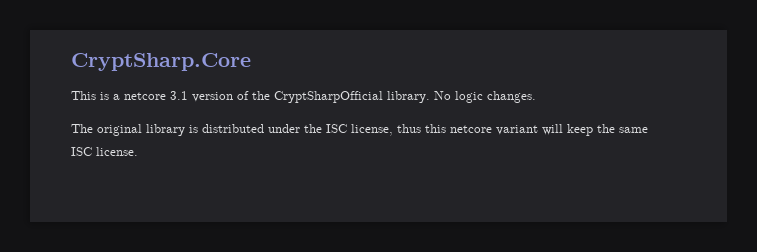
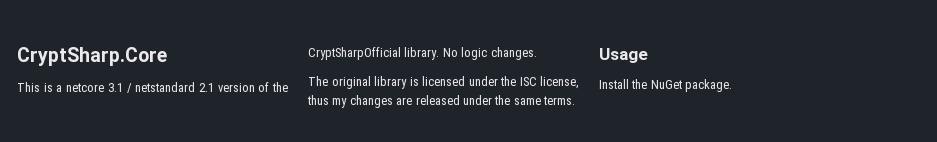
(188, 95) none -> [126,82,214,93] / netstandard 2.1
[202,124,264,133] distributed -> [422,76,465,86] licensed
[425,124,648,136] [71,147,138,156] this netcore variant will keep the same ISC license. -> [332,95,575,108] [599,48,648,63] [599,79,733,92] my changes are released under the same terms. // Usage // Install the NuGet package.

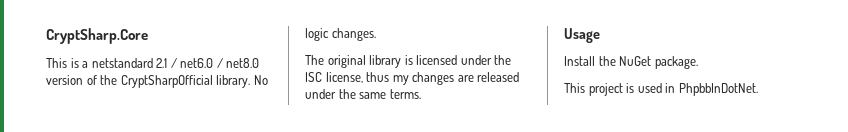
[66,82,214,93] netcore 3.1 / netstandard 2.1 -> [91,58,260,68] netstandard 2.1 / net6.0 / net8.0
(733, 85) none -> [564,83,758,96] // This project is used in PhpbbInDotNet.

